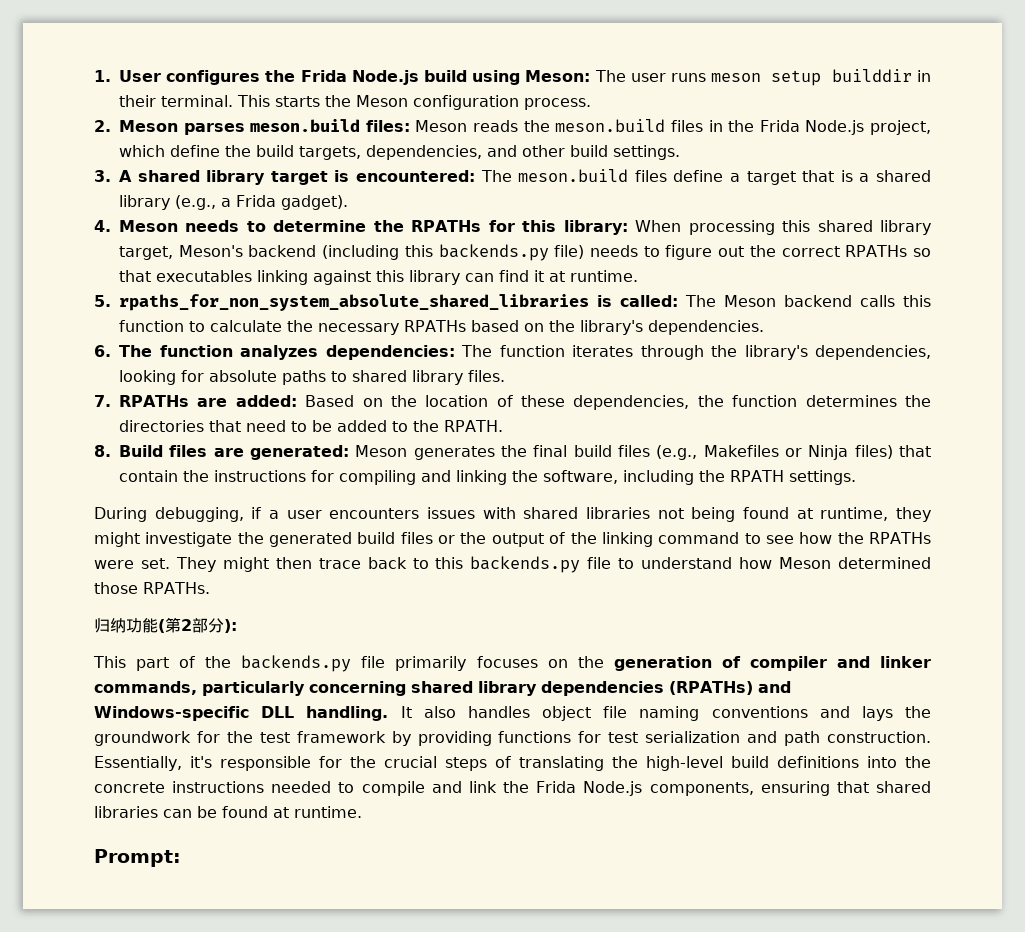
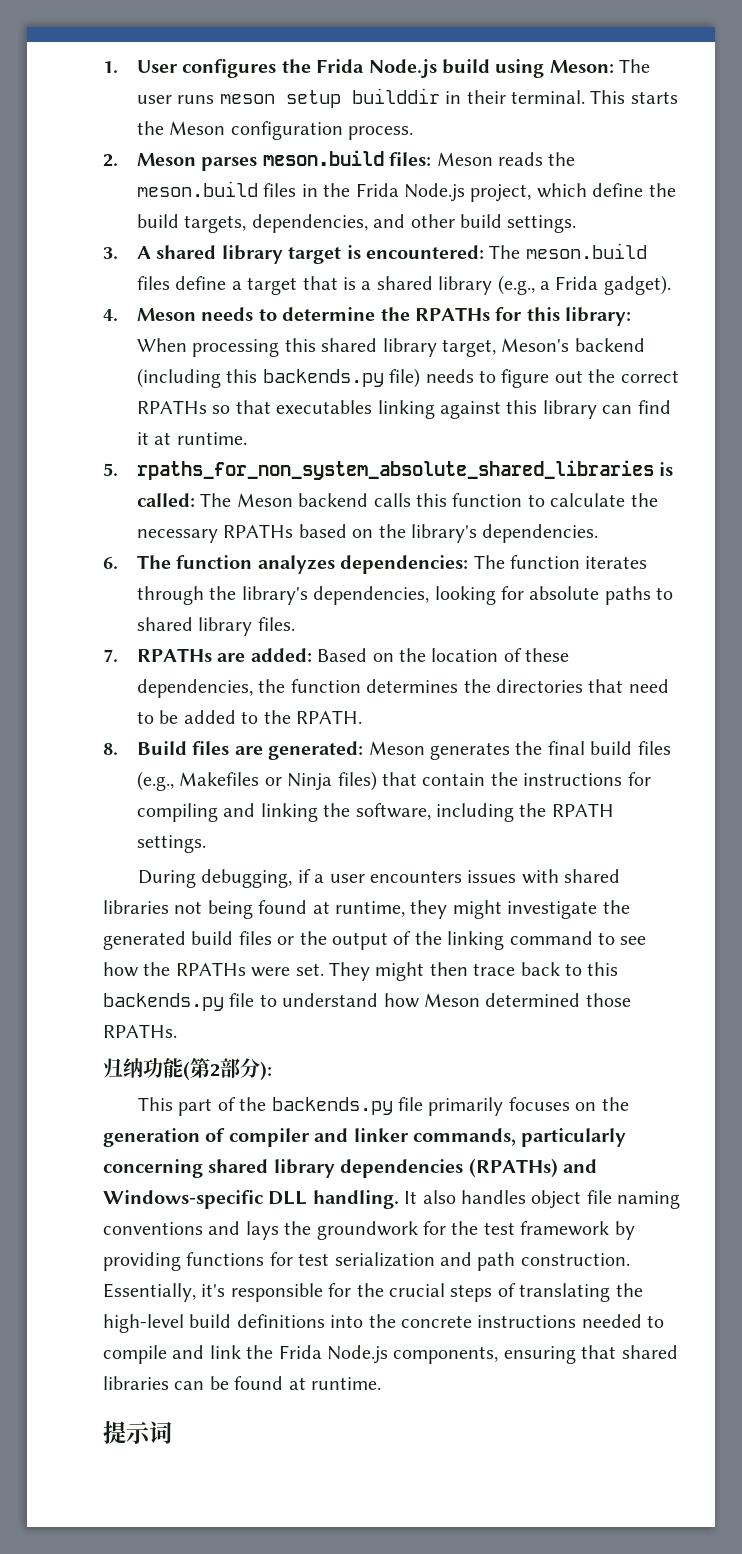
[94,849,181,867] Prompt: -> [103,1421,172,1444] 提示词

